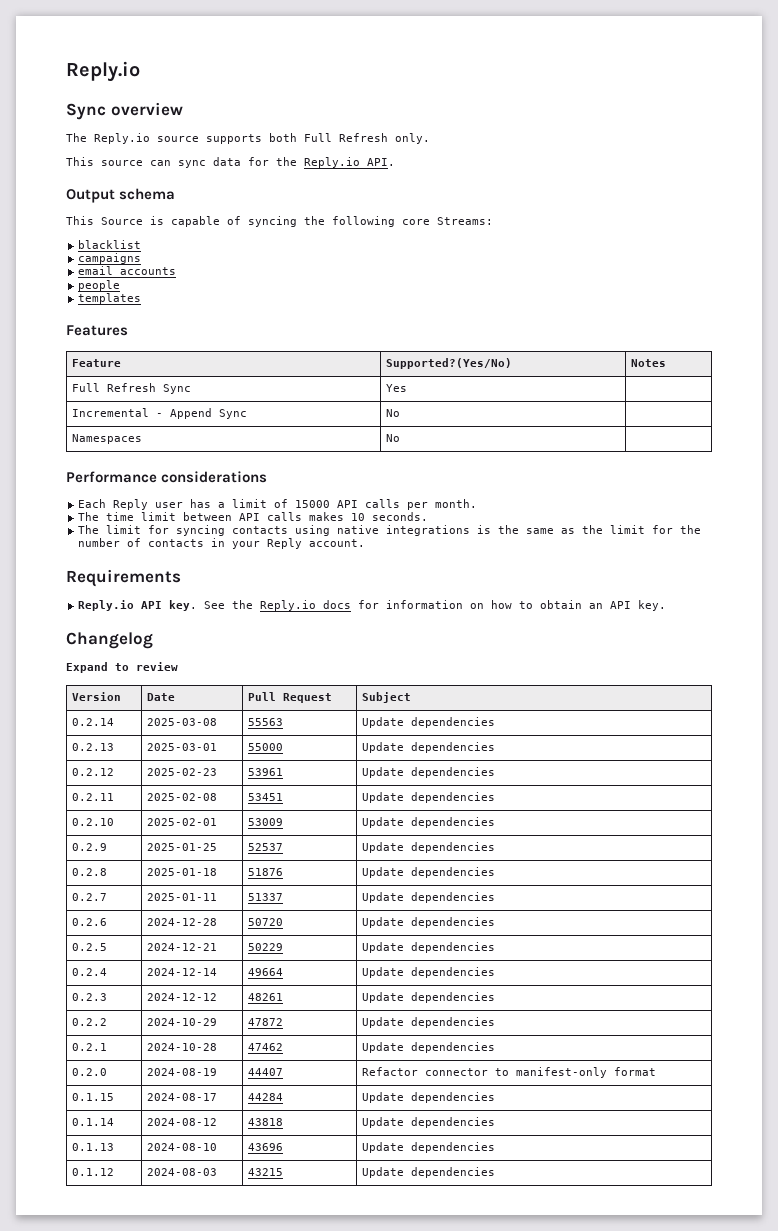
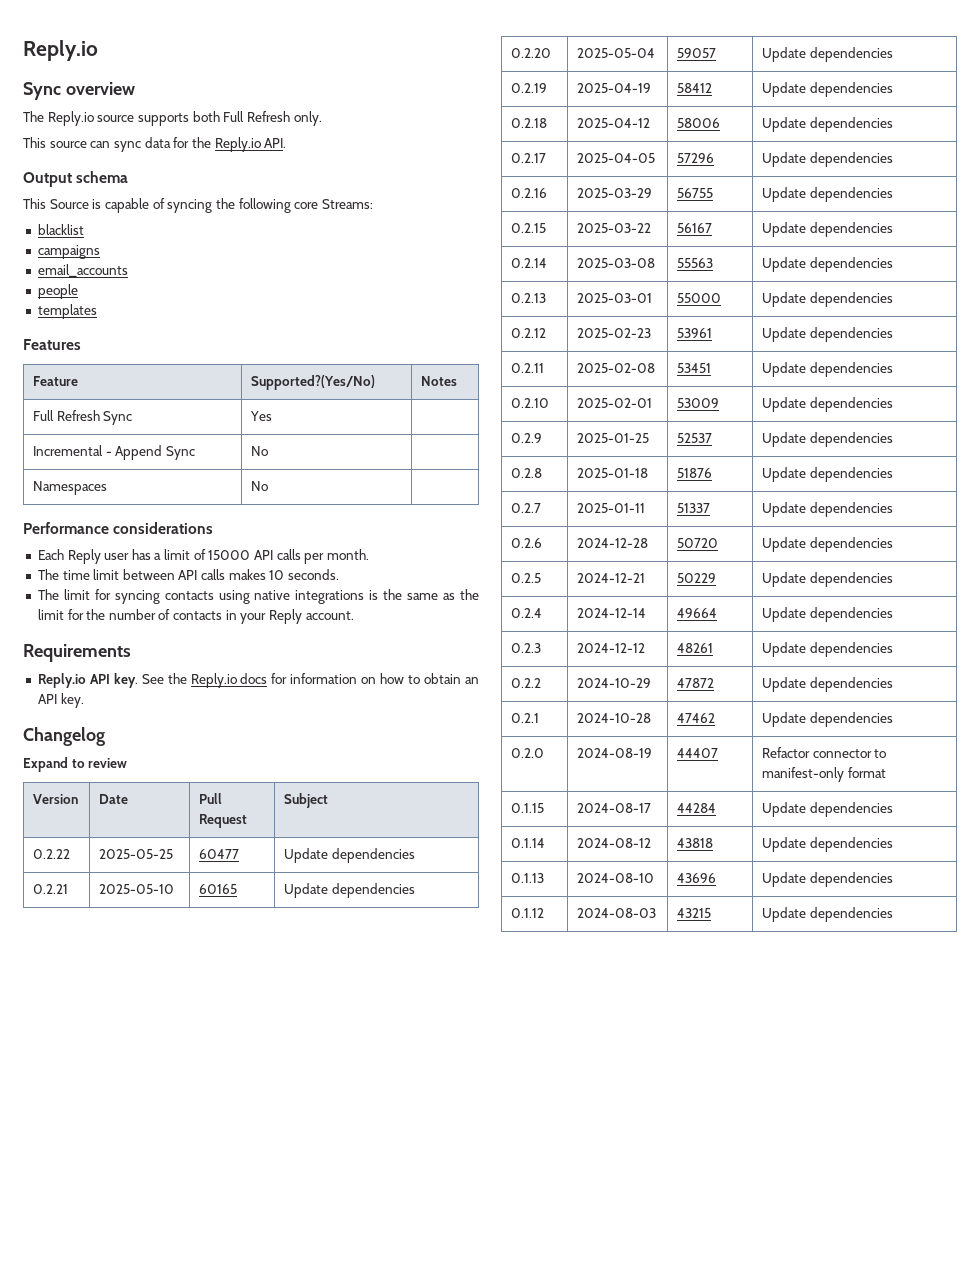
(412, 697) none -> [33,849,71,859] [99,849,174,859] [199,849,240,859] [284,848,415,863] [33,884,69,894] [99,884,175,894] [199,884,238,894] [284,883,415,898] [511,48,552,58] [577,48,656,58] [677,48,717,58] [762,47,893,62] [511,83,548,93] [577,83,652,93] [677,83,713,93] [762,82,893,97] [511,118,548,128] [577,118,651,128] [677,118,721,128] [762,117,893,132] [511,153,547,163] [577,153,656,163] [677,153,715,163] [762,152,893,167] [511,188,548,198] [577,188,653,198] [677,188,714,198] [762,187,893,202] [511,223,547,233] [577,223,652,233] [677,223,713,233] [762,222,893,237] // 0.2.22 | 2025-05-25 | 60477 | Update dependencies // 0.2.21 | 2025-05-10 | 60165 | Update dependencies // 0.2.20 | 2025-05-04 | 59057 | Update dependencies // 0.2.19 | 2025-04-19 | 58412 | Update dependencies // 0.2.18 | 2025-04-12 | 58006 | Update dependencies // 0.2.17 | 2025-04-05 | 57296 | Update dependencies // 0.2.16 | 2025-03-29 | 56755 | Update dependencies // 0.2.15 | 2025-03-22 | 56167 | Update dependencies

